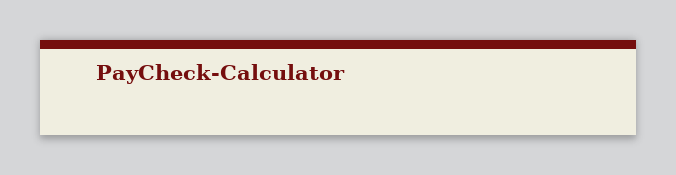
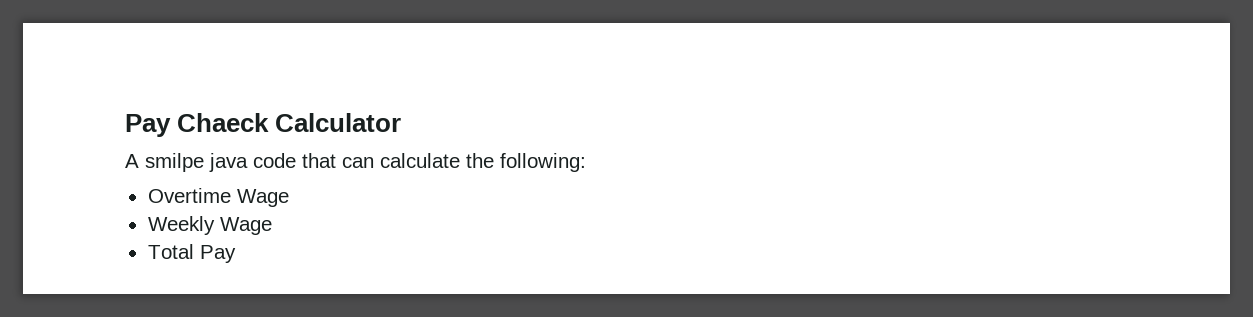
[96,64,345,84] PayCheck-Calculator -> [125,113,402,137] [125,153,586,172] [147,188,289,207] [147,216,272,235] [147,244,236,263] Pay Chaeck Calculator // A smilpe java code that can calculate the following: // Overtime Wage // Weekly Wage // Total Pay

